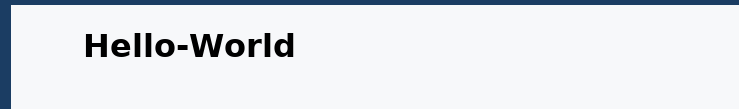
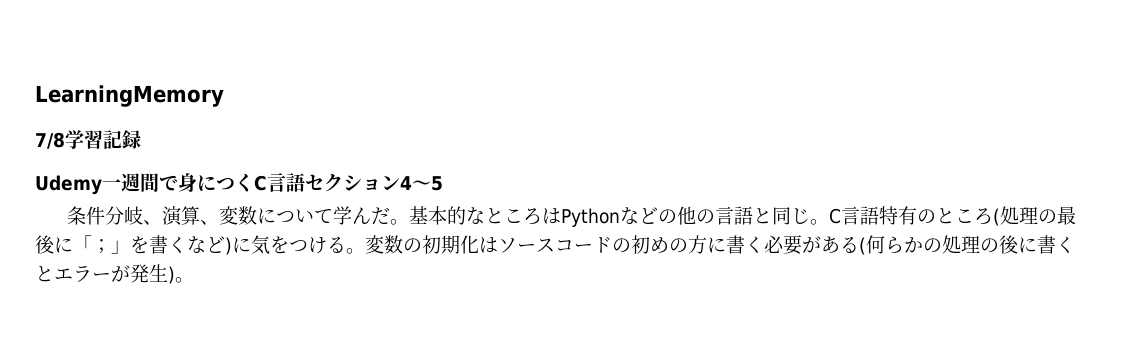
[83,33,296,57] Hello-World -> [35,85,224,107] [35,130,141,149] [35,173,443,195] [67,206,1077,227] [35,235,1075,255] [35,264,194,284] LearningMemory // 7/8学習記録 // Udemy一週間で身につくC言語セクション4〜5 // 条件分岐、演算、変数について学んだ。基本的なところはPythonなどの他の言語と同じ。C言語特有のところ(処理の最後に「；」を書くなど)に気をつける。変数の初期化はソースコードの初めの方に書く必要がある(何らかの処理の後に書くとエラーが発生)。

